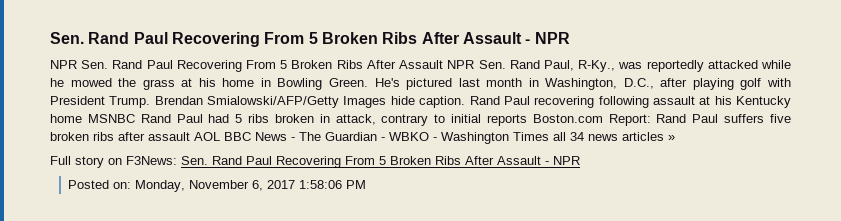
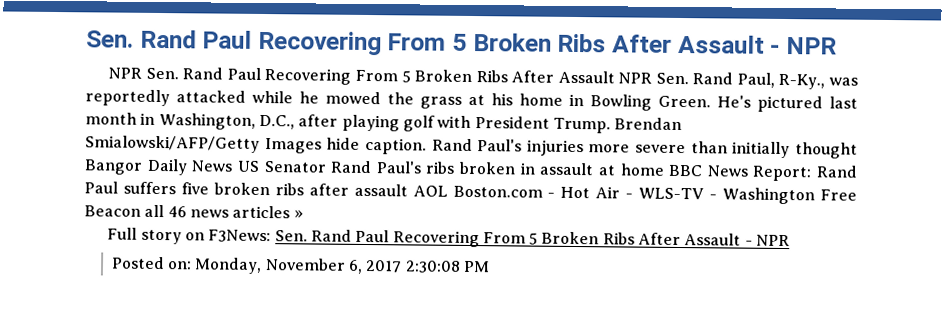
[503,96,791,108] [50,114,603,126] Paul recovering following assault at his Kentucky home MSNBC Rand Paul had 5 ribs broken in attack, contrary to initial reports Boston.com -> [477,139,858,159] [84,158,749,177] Paul's injuries more severe than initially thought Bangor Daily News US Senator Rand Paul's ribs broken in assault at home BBC News
[224,132,584,144] BBC News - The Guardian - WBKO - Washington Times all 34 -> [452,185,857,205] [84,204,187,218] Boston.com - Hot Air - WLS-TV - Washington Free Beacon all 46
[299,180,343,189] 1:58:06 -> [404,260,461,273] 2:30:08

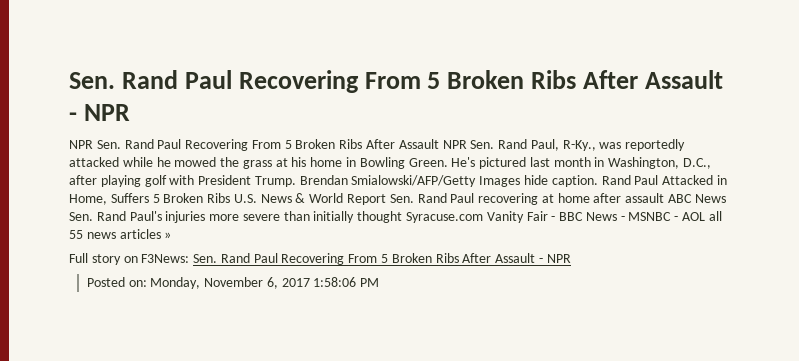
(473, 145) none -> [634,175,727,185] [69,193,726,205] [69,211,126,221] Paul Attacked in Home, Suffers 5 Broken Ribs U.S. News & World Report Sen. Rand Paul recovering at home after assault ABC News Sen. Rand
[84,158,858,182] [84,181,857,205] [84,204,187,218] Bangor Daily News US Senator Rand Paul's ribs broken in assault at home BBC News Report: Rand Paul suffers five broken ribs after assault AOL Boston.com - Hot Air - WLS-TV - Washington Free Beacon all 46 -> [406,211,722,223] [69,230,83,239] Syracuse.com Vanity Fair - BBC News - MSNBC - AOL all 55
[404,260,461,273] 2:30:08 -> [313,277,357,287] 1:58:06

